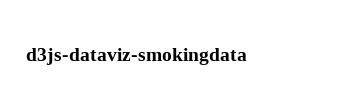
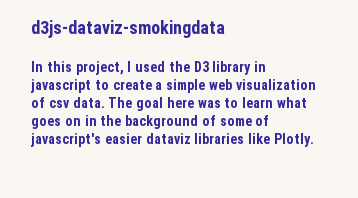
(247, 56) none -> [31,61,267,75] [30,79,316,93] [31,97,308,111] [31,115,270,129] [30,133,314,147] // In this project, I used the D3 library in javascript to create a simple web visualization of csv data. The goal here was to learn what goes on in the background of some of javascript's easier dataviz libraries like Plotly.

